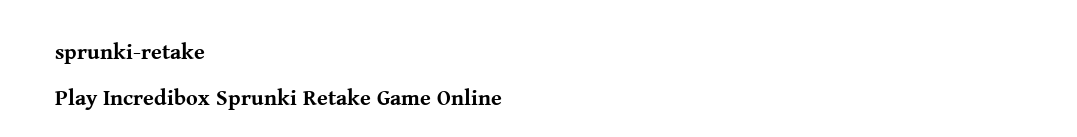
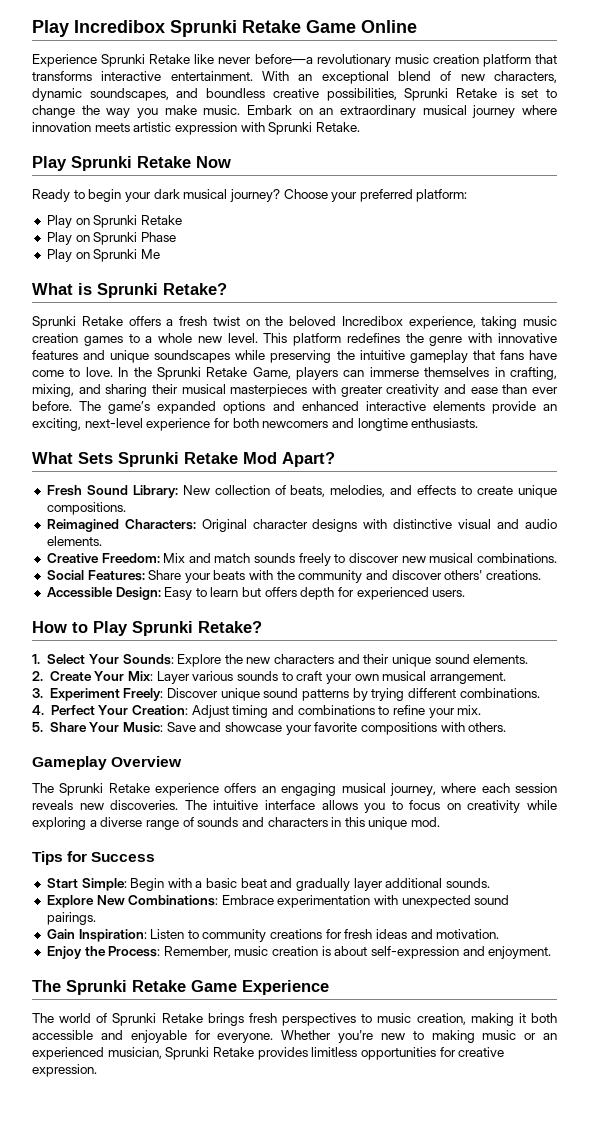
[55,42,205,64] sprunki-retake // -> (32, 28) none
(502, 96) none -> [32,54,558,67] [32,71,557,84] [32,88,557,101] [32,105,558,118] [32,122,360,135] [32,156,231,171] [32,189,468,202] [46,215,182,228] [46,232,176,245] [46,249,160,262] [32,283,227,298] [32,316,557,329] [32,333,557,346] [32,350,557,363] [32,367,557,380] [32,384,559,397] [32,401,558,414] [32,418,479,431] [32,452,335,467] [46,485,557,498] [46,502,126,515] [46,519,557,532] [46,536,102,546] [46,553,557,566] [46,570,541,583] [46,587,466,600] [32,621,262,636] [32,654,529,667] [32,671,506,684] [32,688,540,701] [32,705,482,718] [32,722,507,735] [32,756,183,770] [32,783,557,796] [32,800,557,813] [32,817,441,830] [32,851,156,865] [46,878,490,891] [46,895,510,908] [46,912,96,925] [46,929,500,942] [46,946,552,959] [32,980,329,995] [32,1013,557,1026] [32,1030,557,1043] [32,1047,505,1060] [32,1064,97,1077] // Experience Sprunki Retake like never before—a revolutionary music creation platform that transforms interactive entertainment. With an exceptional blend of new characters, dynamic soundscapes, and boundless creative possibilities, Sprunki Retake is set to change the way you make music. Embark on an extraordinary musical journey where innovation meets artistic expression with Sprunki Retake. // Play Sprunki Retake Now // Ready to begin your dark musical journey? Choose your preferred platform: // Play on Sprunki Retake // Play on Sprunki Phase // Play on Sprunki Me // What is Sprunki Retake? // Sprunki Retake offers a fresh twist on the beloved Incredibox experience, taking music creation games to a whole new level. This platform redefines the genre with innovative features and unique soundscapes while preserving the intuitive gameplay that fans have come to love. In the Sprunki Retake Game, players can immerse themselves in crafting, mixing, and sharing their musical masterpieces with greater creativity and ease than ever before. The game’s expanded options and enhanced interactive elements provide an exciting, next-level experience for both newcomers and longtime enthusiasts. // What Sets Sprunki Retake Mod Apart? // Fresh Sound Library: New collection of beats, melodies, and effects to create unique compositions. // Reimagined Characters: Original character designs with distinctive visual and audio elements. // Creative Freedom: Mix and match sounds freely to discover new musical combinations. // Social Features: Share your beats with the community and discover others' creations. // Accessible Design: Easy to learn but offers depth for experienced users. // How to Play Sprunki Retake? // 1. Select Your Sounds: Explore the new characters and their unique sound elements. // 2. Create Your Mix: Layer various sounds to craft your own musical arrangement. // 3. Experiment Freely: Discover unique sound patterns by trying different combinations. // 4. Perfect Your Creation: Adjust timing and combinations to refine your mix. // 5. Share Your Music: Save and showcase your favorite compositions with others. // Gameplay Overview // The Sprunki Retake experience offers an engaging musical journey, where each session reveals new discoveries. The intuitive interface allows you to focus on creativity while exploring a diverse range of sounds and characters in this unique mod. // Tips for Success // Start Simple: Begin with a basic beat and gradually layer additional sounds. // Explore New Combinations: Embrace experimentation with unexpected sound pairings. // Gain Inspiration: Listen to community creations for fresh ideas and motivation. // Enjoy the Process: Remember, music creation is about self-expression and enjoyment. // The Sprunki Retake Game Experience // The world of Sprunki Retake brings fresh perspectives to music creation, making it both accessible and enjoyable for everyone. Whether you're new to making music or an experienced musician, Sprunki Retake provides limitless opportunities for creative expression.

